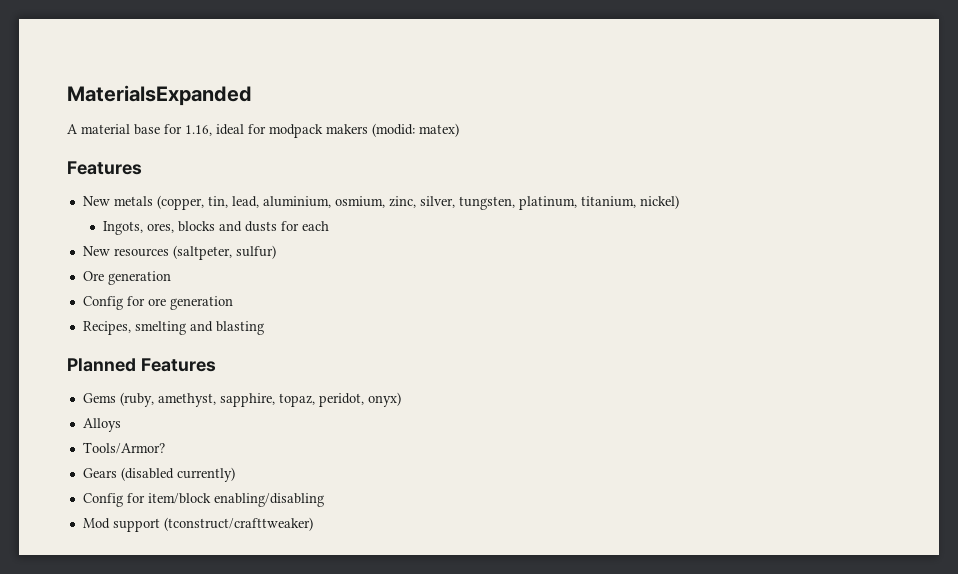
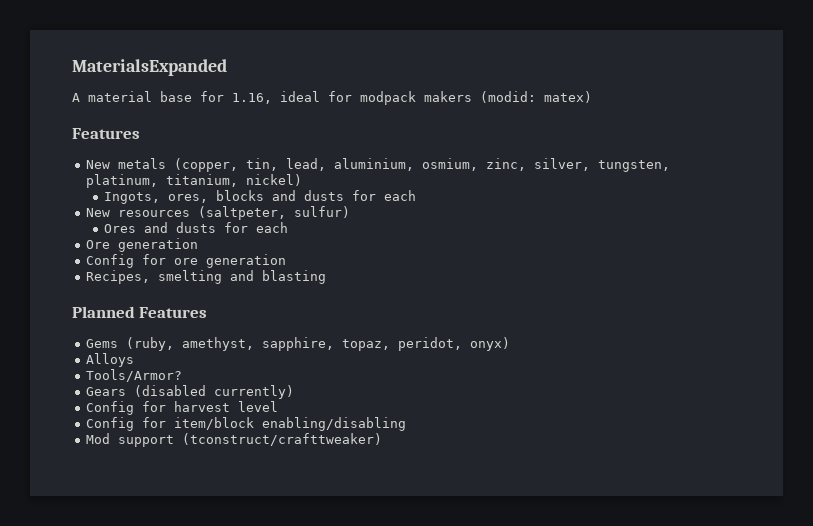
(276, 252) none -> [104,222,289,233] // Ores and dusts for each
(235, 474) none -> [86,401,279,415] // Config for harvest level

